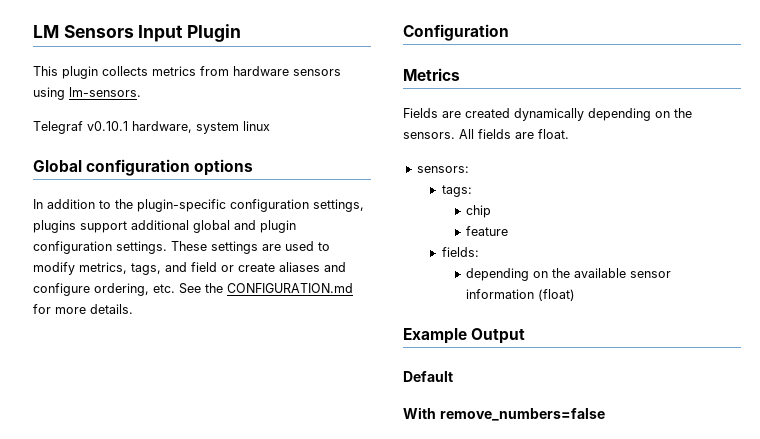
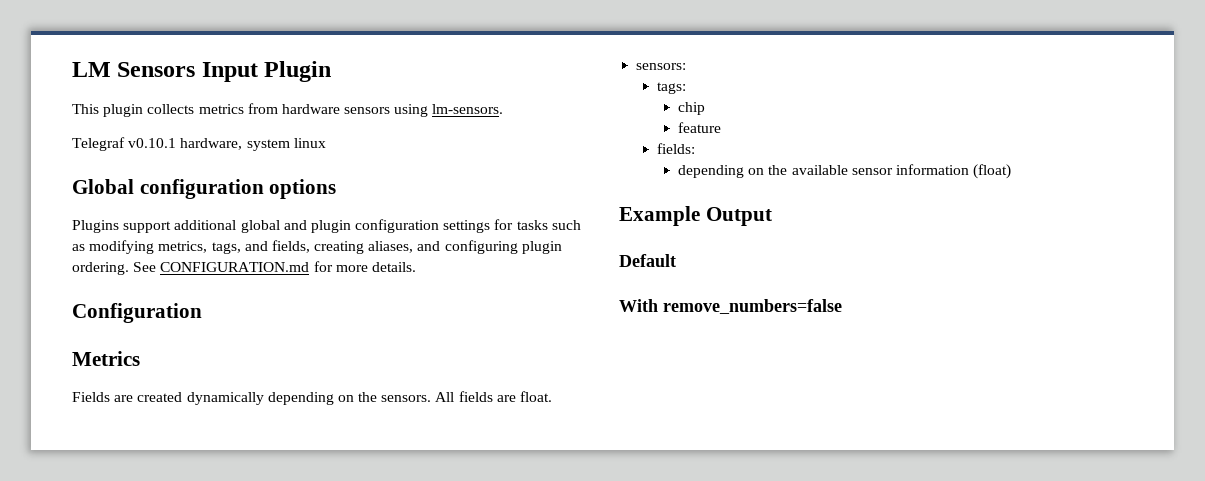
[33,199,364,212] [33,220,76,233] In addition to the plugin-specific configuration settings, plugins -> [72,220,119,233] Plugins
[116,241,330,254] [33,262,346,275] [33,283,223,296] settings. These settings are used to modify metrics, tags, and field or create aliases and configure ordering, etc. See the -> [443,219,581,233] [72,240,562,254] [72,262,157,275] settings for tasks such as modifying metrics, tags, and fields, creating aliases, and configuring plugin ordering. See

